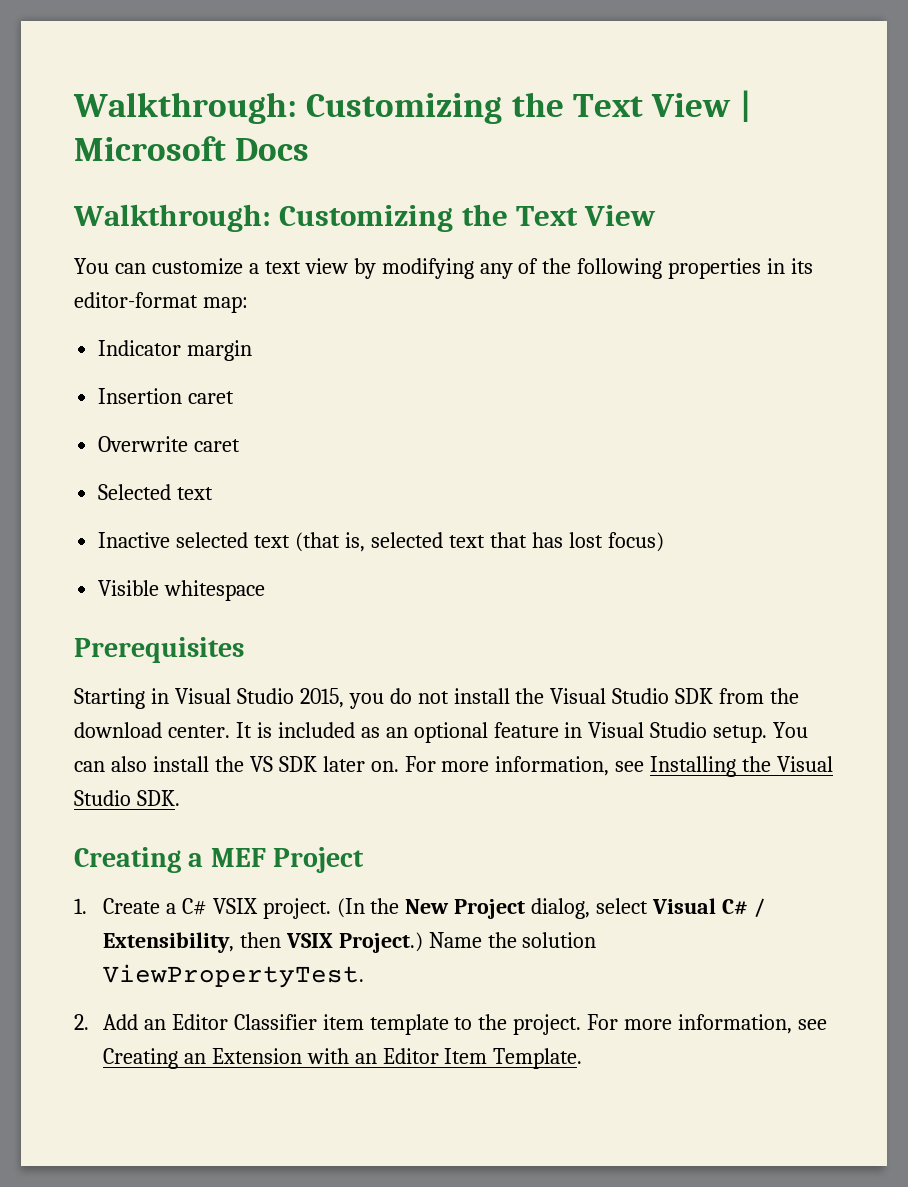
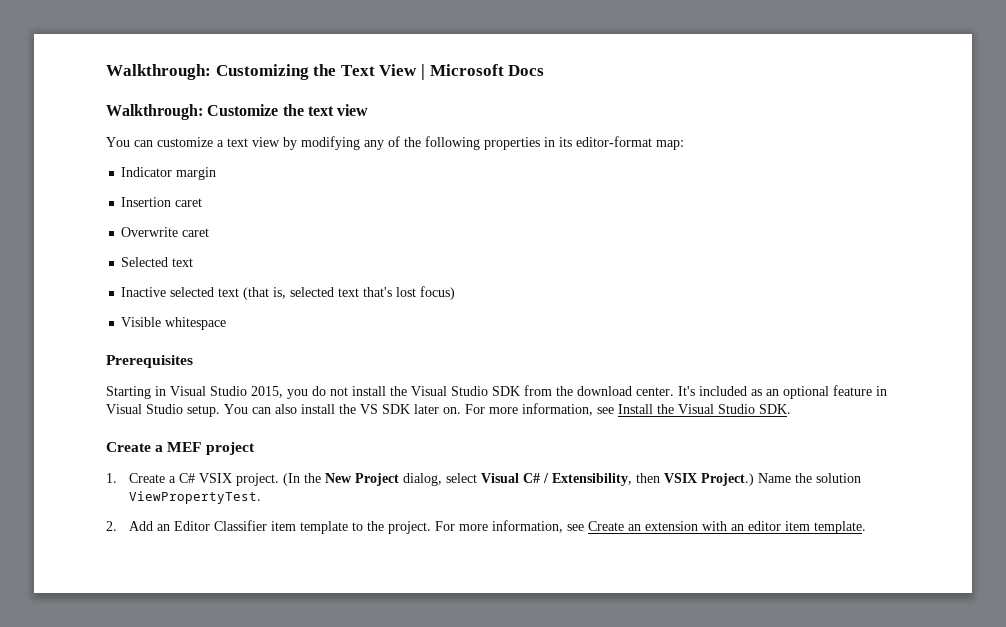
[279,204,657,232] Customizing the Text View -> [207,104,369,116] Customize the text view
[489,532,563,548] that has -> [363,287,393,297] that's
[235,722,272,738] It is -> [678,386,695,396] It's
[650,756,737,777] Installing -> [618,404,653,414] Install
[74,847,181,873] Creating -> [106,442,151,452] Create
[273,847,365,873] Project -> [205,442,255,455] project
[102,1048,583,1069] Creating an Extension with an Editor Item Template. -> [588,521,867,534] Create an extension with an editor item template.

